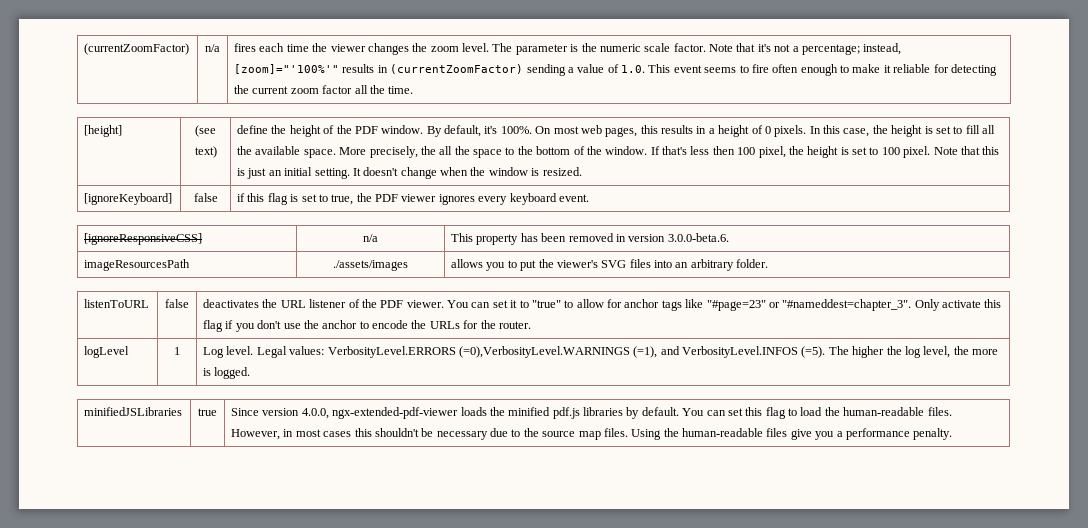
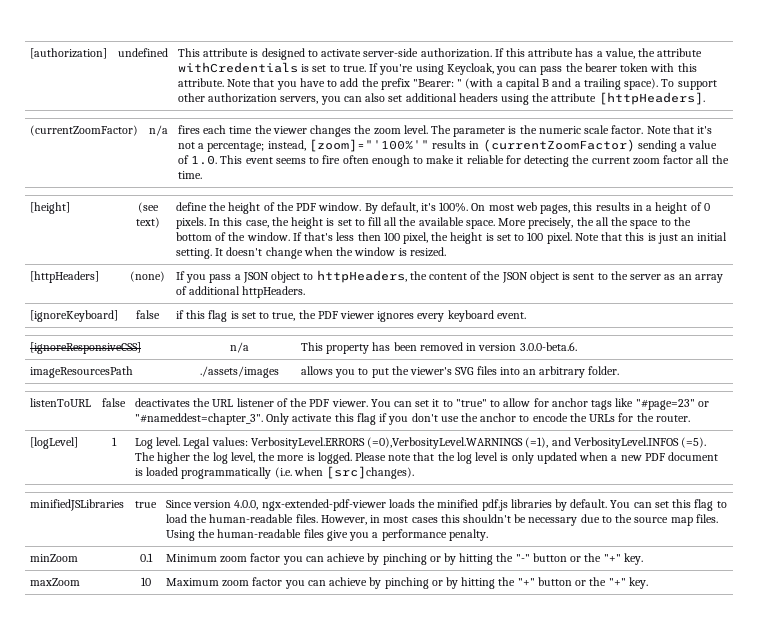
(84, 49) none -> [29,48,107,59] [118,48,168,57] [177,48,703,60] [177,62,697,75] [177,78,717,90] [177,92,705,105] [authorization] | undefined | This attribute is designed to activate server-side authorization. If this attribute has a value, the attribute withCredentials is set to true. If you're using Keycloak, you can pass the bearer token with this attribute. Note that you have to add the prefix "Bearer: " (with a capital B and a trailing space). To support other authorization servers, you can also set additional headers using the attribute [httpHeaders]. //
(582, 171) none -> [29,271,99,283] [130,271,165,282] [175,270,723,283] [175,286,306,298] // [httpHeaders] | (none) | If you pass a JSON object to httpHeaders, the content of the JSON object is sent to the server as an array of additional httpHeaders.
[84,346,130,358] logLevel -> [29,437,78,449] [logLevel]
(251, 373) none -> [354,452,719,464] [134,466,415,479] Please note that the log level is only updated when a new PDF document is loaded programmatically (i.e. when [src]changes).
(953, 434) none -> [29,554,78,562] [139,553,153,562] [165,553,643,565] [29,578,80,586] [140,577,151,586] [165,577,648,589] // minZoom | 0.1 | Minimum zoom factor you can achieve by pinching or by hitting the "-" button or the "+" key. // maxZoom | 10 | Maximum zoom factor you can achieve by pinching or by hitting the "+" button or the "+" key.

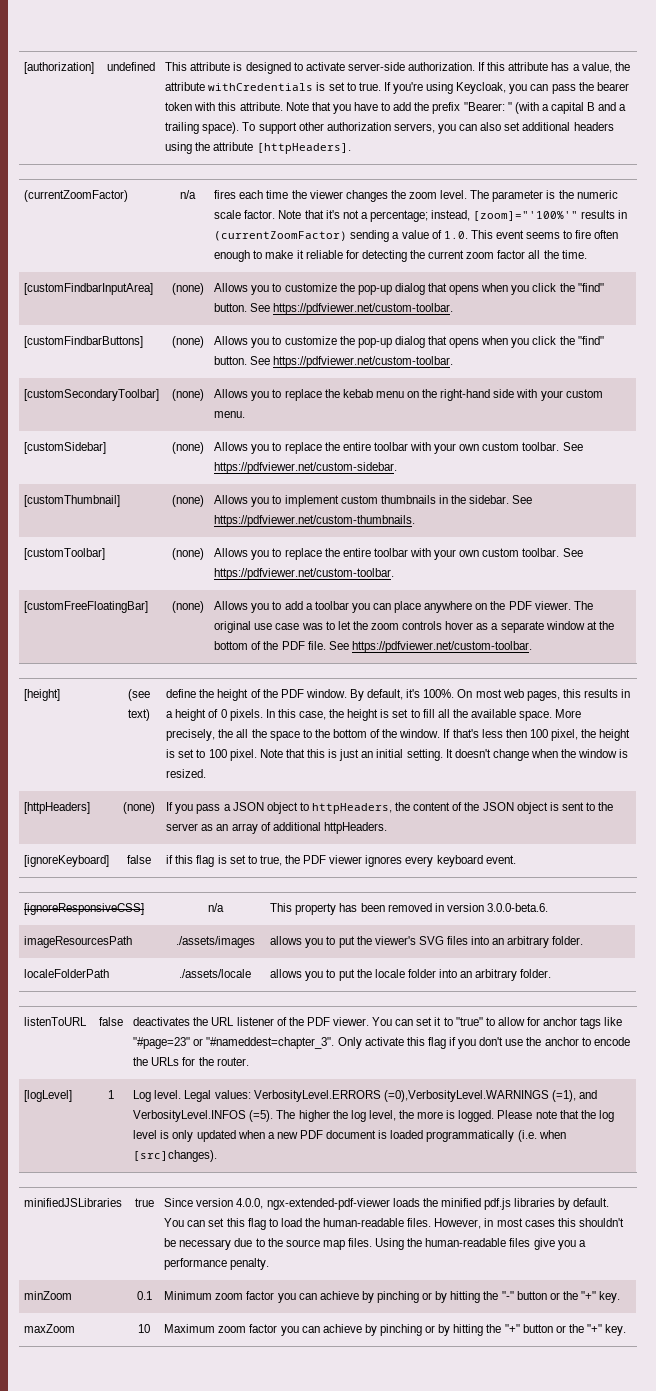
(202, 175) none -> [24,283,154,295] [171,283,204,295] [214,283,604,295] [214,303,454,315] [24,336,144,348] [171,336,204,348] [214,336,604,348] [214,356,454,368] [24,389,160,401] [171,389,204,401] [214,389,603,401] [214,411,246,418] [24,442,107,454] [171,442,204,454] [214,442,583,454] [214,462,398,474] [24,495,121,507] [171,495,204,507] [214,495,533,507] [214,515,416,527] [24,548,106,560] [171,548,204,560] [214,548,583,560] [214,568,395,580] [24,601,149,613] [171,601,204,613] [214,601,593,613] [214,621,614,633] [214,641,532,653] // [customFindbarInputArea] | (none) | Allows you to customize the pop-up dialog that opens when you click the "find" button. See https://pdfviewer.net/custom-toolbar. // [customFindbarButtons] | (none) | Allows you to customize the pop-up dialog that opens when you click the "find" button. See https://pdfviewer.net/custom-toolbar. // [customSecondaryToolbar] | (none) | Allows you to replace the kebab menu on the right-hand side with your custom menu. // [customSidebar] | (none) | Allows you to replace the entire toolbar with your own custom toolbar. See https://pdfviewer.net/custom-sidebar. // [customThumbnail] | (none) | Allows you to implement custom thumbnails in the sidebar. See https://pdfviewer.net/custom-thumbnails. // [customToolbar] | (none) | Allows you to replace the entire toolbar with your own custom toolbar. See https://pdfviewer.net/custom-toolbar. // [customFreeFloatingBar] | (none) | Allows you to add a toolbar you can place anywhere on the PDF viewer. The original use case was to let the zoom controls hover as a separate window at the bottom of the PDF file. See https://pdfviewer.net/custom-toolbar.
(620, 370) none -> [24,969,110,978] [179,969,251,978] [270,969,552,981] // localeFolderPath | ./assets/locale | allows you to put the locale folder into an arbitrary folder.

